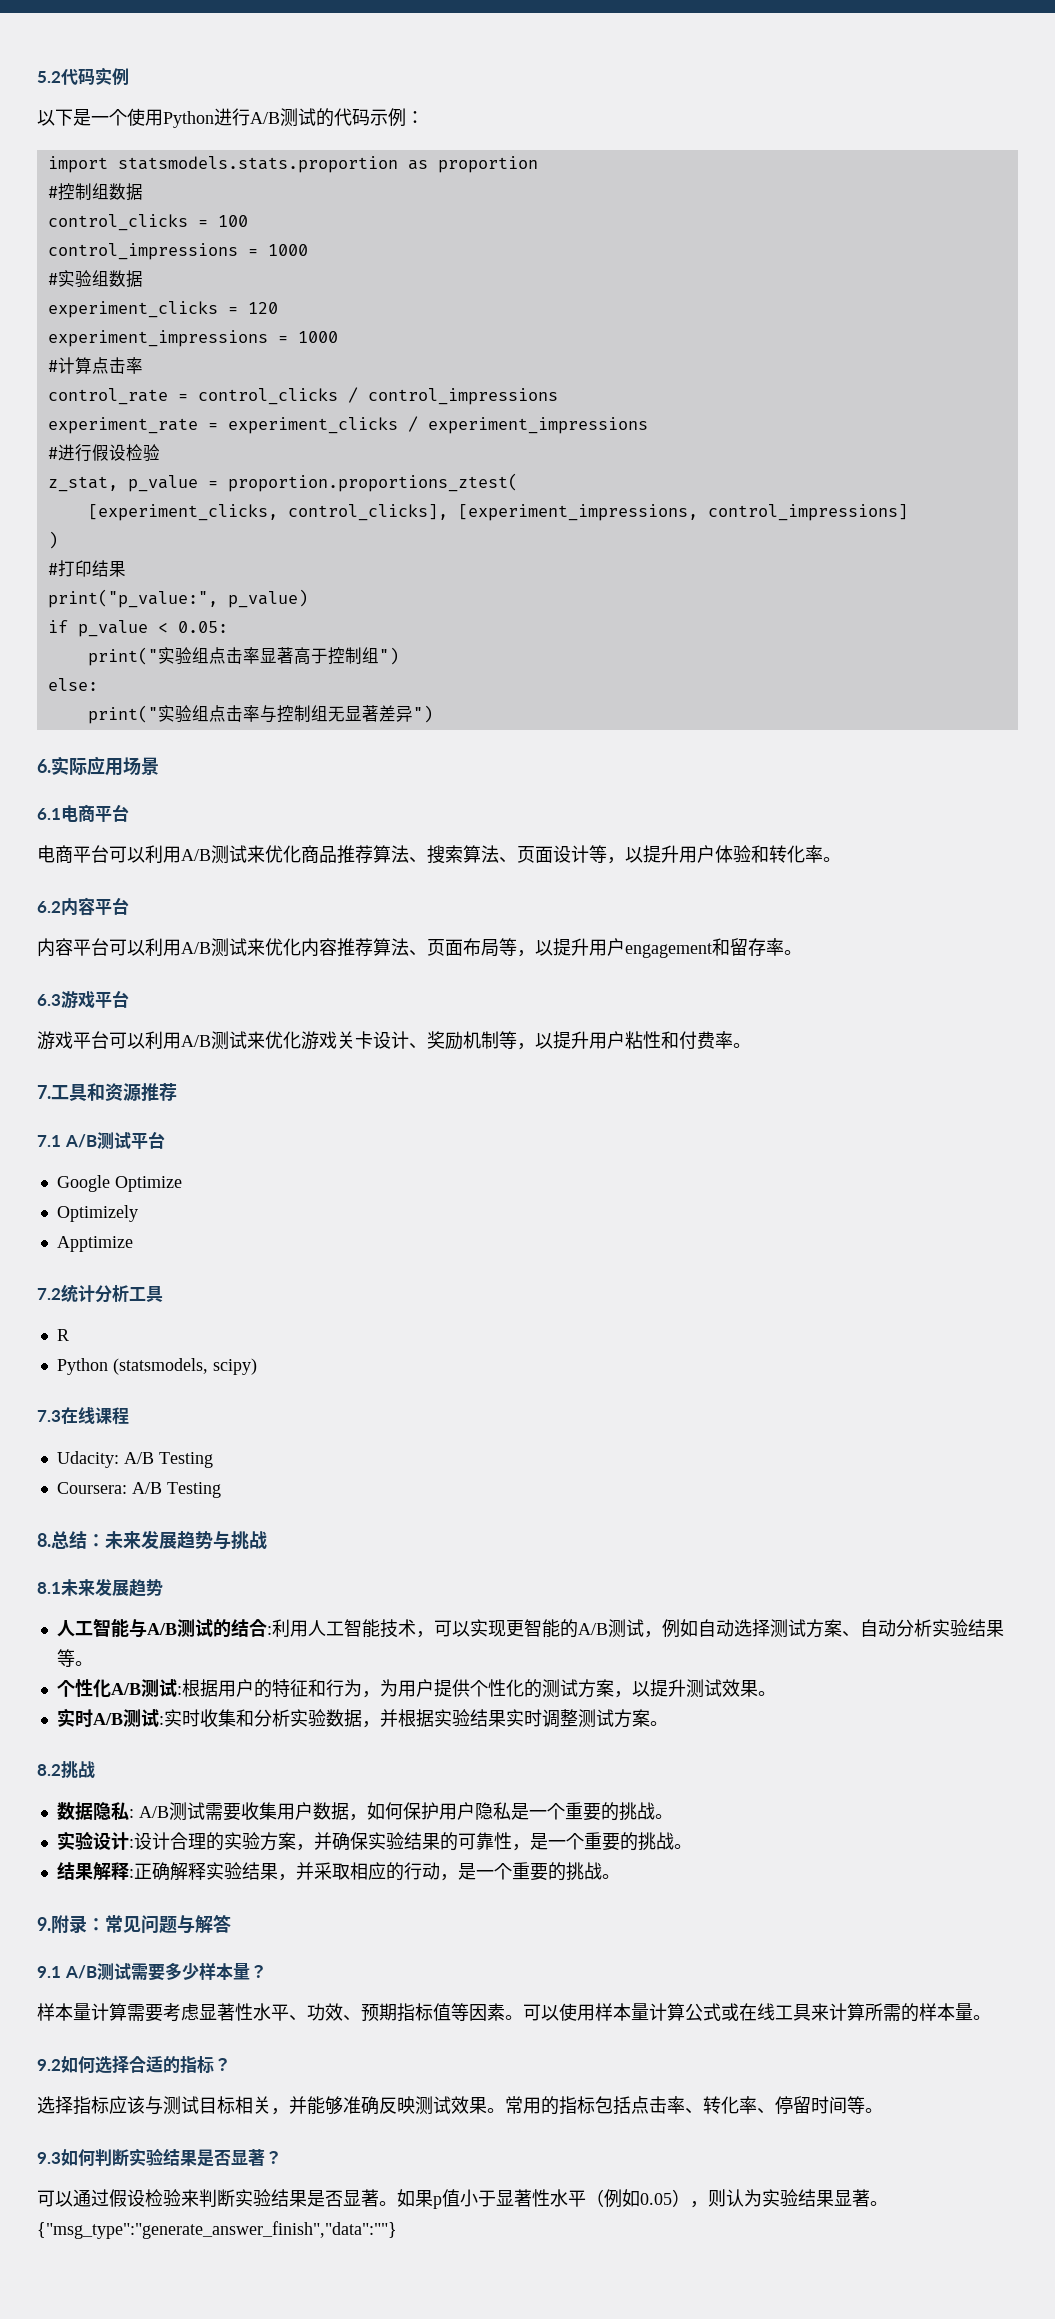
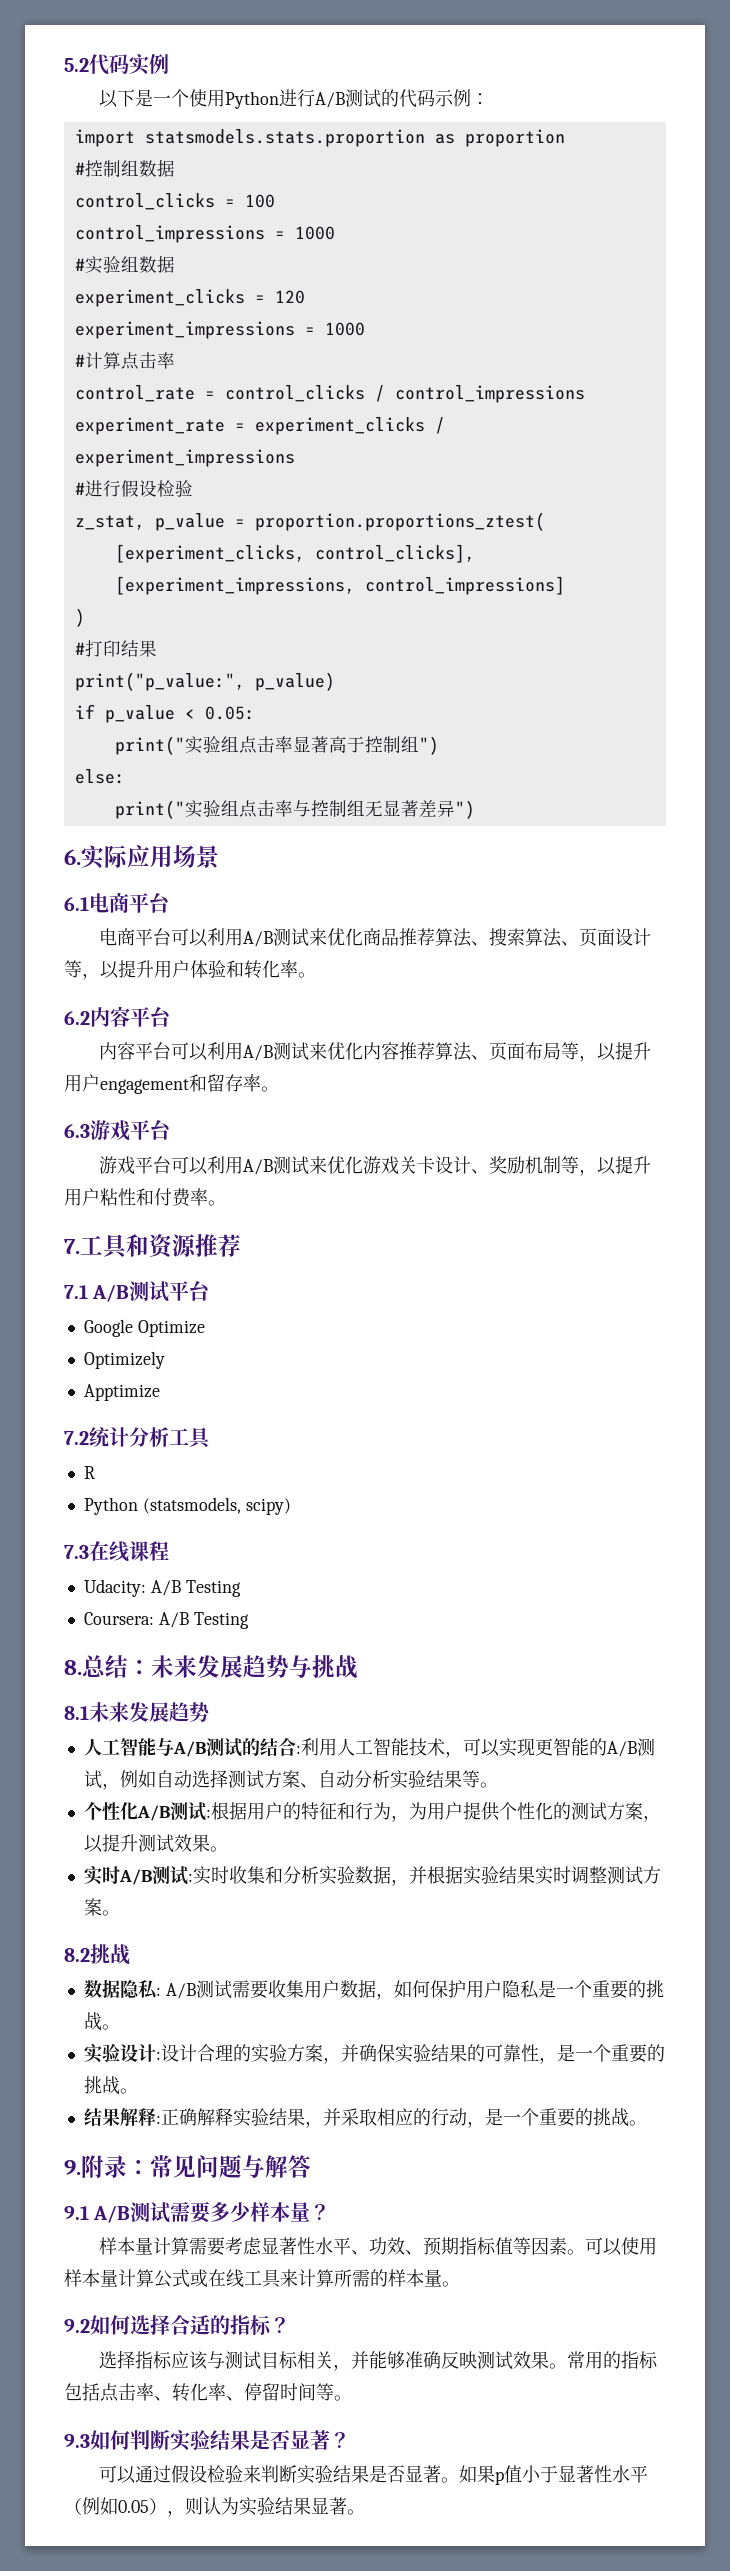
[37,2221,397,2239] {"msg_type":"generate_answer_finish","data":""} -> (365, 2512) none

